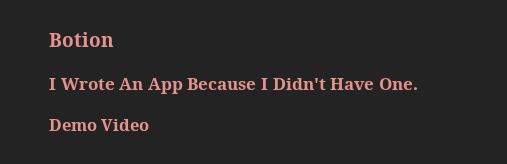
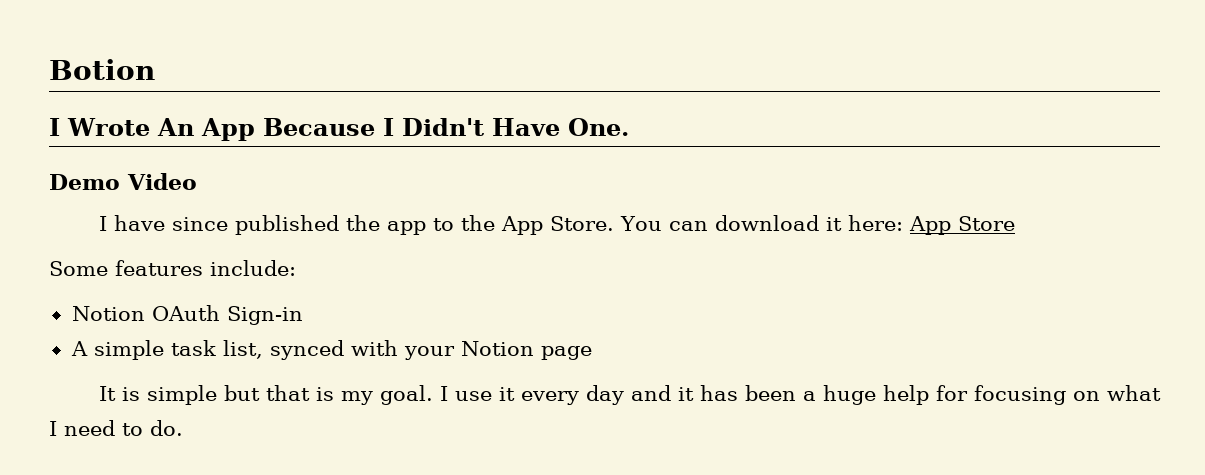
(150, 125) none -> [98,215,1015,235] [49,260,296,276] [71,305,303,325] [70,340,592,360] [98,385,1161,405] [49,420,183,436] // I have since published the app to the App Store. You can download it here: App Store // Some features include: // Notion OAuth Sign-in // A simple task list, synced with your Notion page // It is simple but that is my goal. I use it every day and it has been a huge help for focusing on what I need to do.

